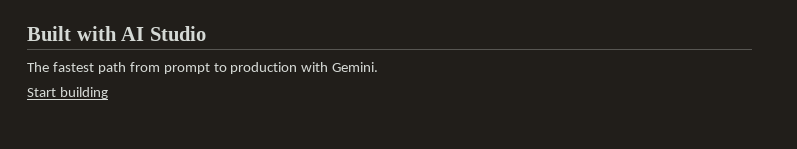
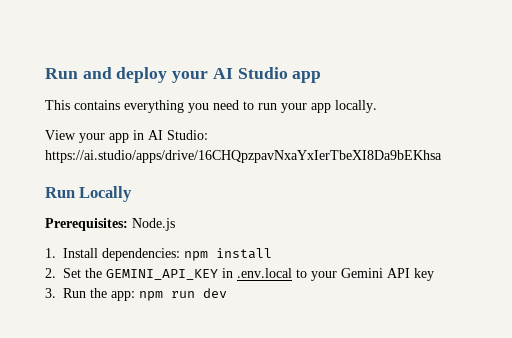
[27,26,206,41] [27,62,379,74] [27,87,108,99] Built with AI Studio // The fastest path from prompt to production with Gemini. // Start building -> [45,67,322,83] [45,100,377,113] [45,130,208,143] [45,150,442,163] [45,186,133,202] [45,218,175,231] [45,248,272,261] [45,268,434,281] [45,288,227,301] Run and deploy your AI Studio app // This contains everything you need to run your app locally. // View your app in AI Studio: https://ai.studio/apps/drive/16CHQpzpavNxaYxIerTbeXI8Da9bEKhsa // Run Locally // Prerequisites: Node.js // 1. Install dependencies: npm install // 2. Set the GEMINI_API_KEY in .env.local to your Gemini API key // 3. Run the app: npm run dev

